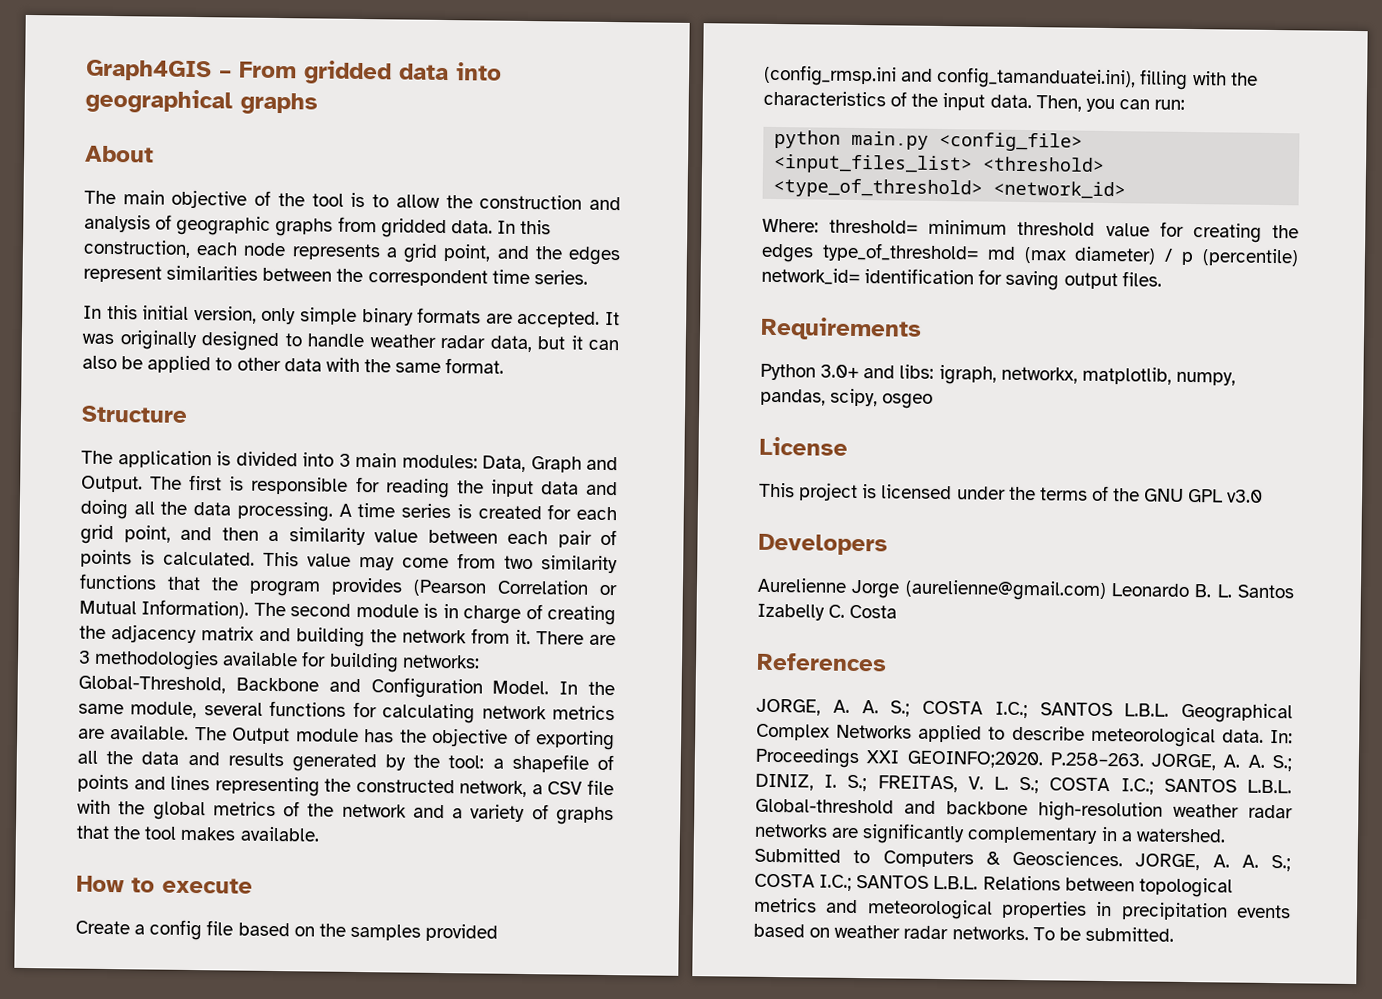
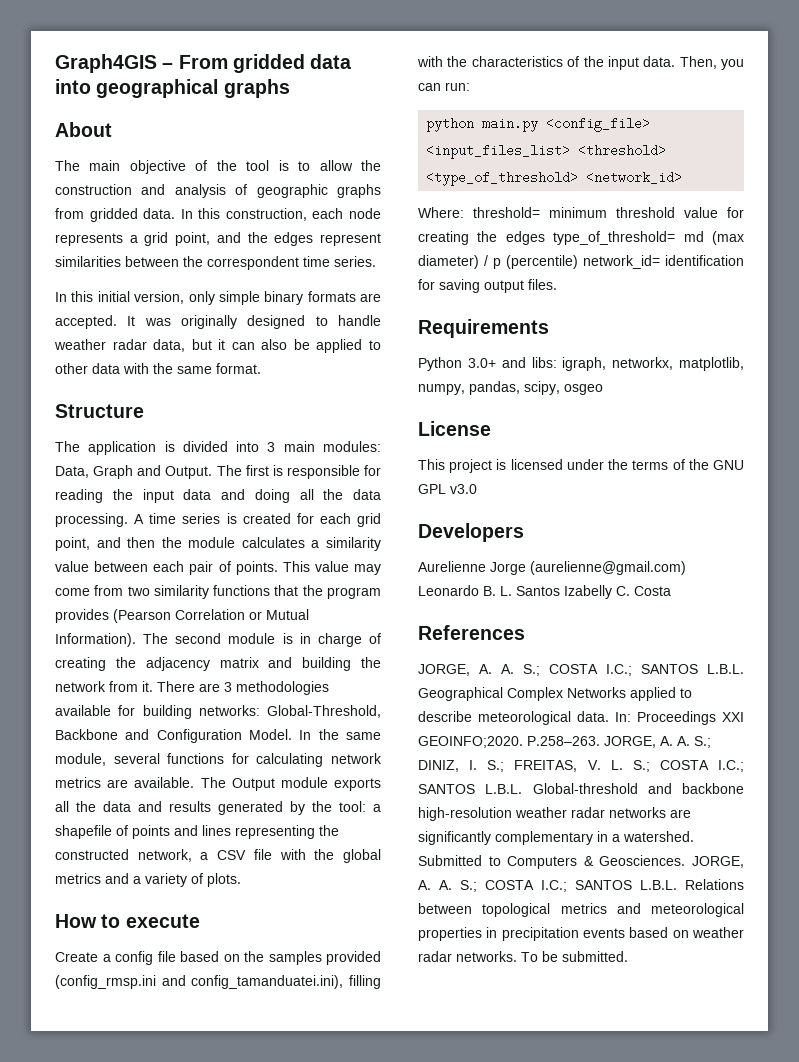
(259, 534) none -> [161,537,305,548] the module calculates
[80,549,255,568] points is calculated. -> [235,561,278,575] points.
[364,727,616,751] has the objective of exporting -> [333,778,381,791] exports
[283,801,407,818] of the network -> (101, 878) none
[555,806,614,826] [76,825,320,842] graphs that the tool makes available. -> [207,873,241,887] plots.

